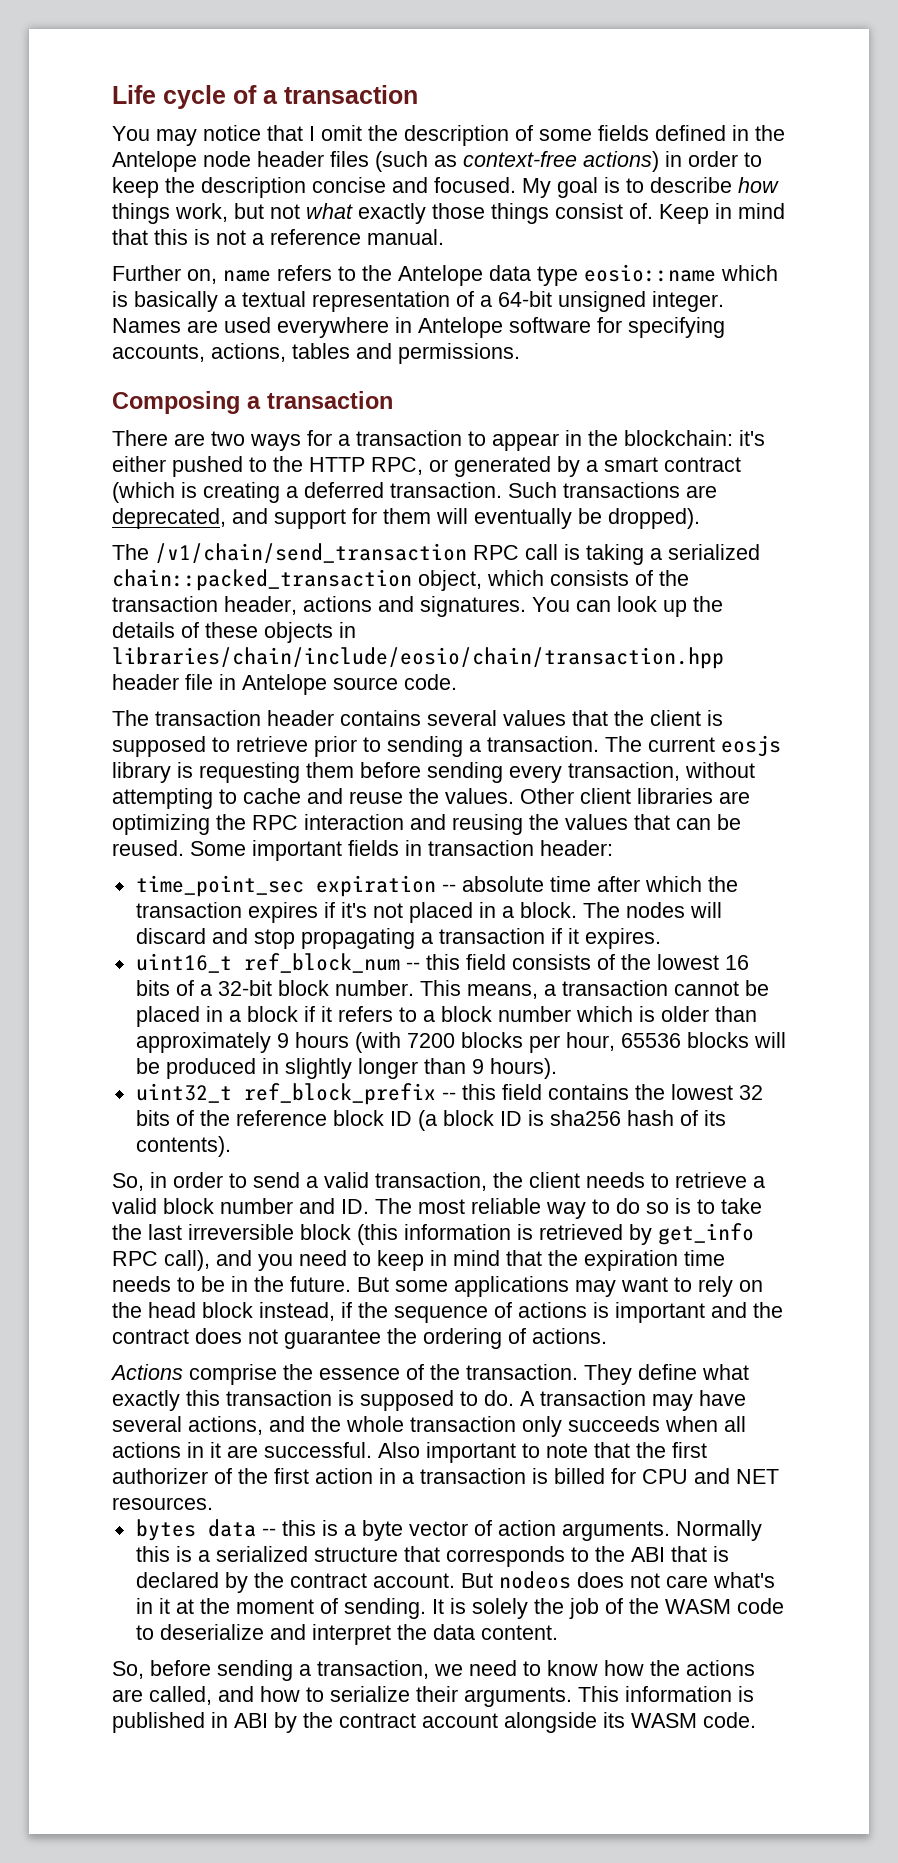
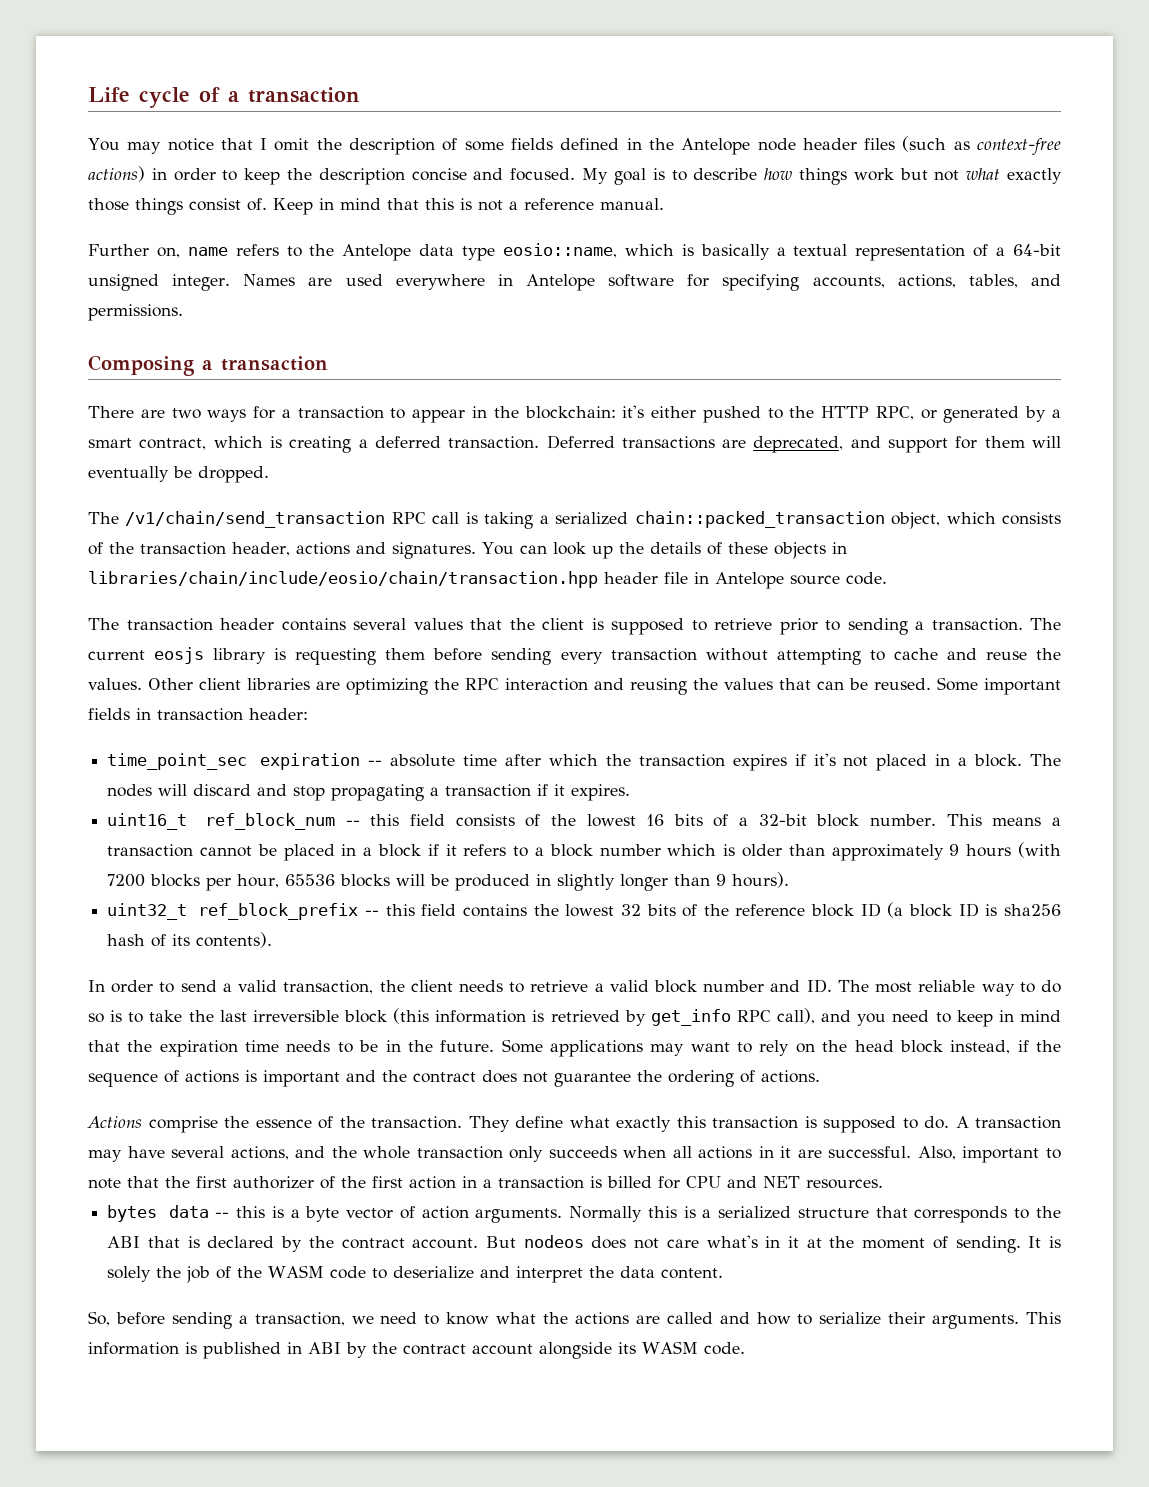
[175,203,228,222] work, -> [853,168,894,181] work
[584,264,716,282] eosio::name -> [503,243,617,258] eosio::name,
[292,343,350,359] tables -> [968,274,1018,288] tables,
[664,457,741,472] [112,482,175,503] contract (which -> [139,436,263,450] contract, which
[508,482,557,498] Such -> [546,435,615,449] Deferred
[608,508,700,529] dropped). -> [198,466,269,483] dropped.
[568,762,680,781] transaction, -> [610,648,697,661] transaction
[466,984,538,999] means, -> [992,817,1042,826] means
[112,1172,167,1191] So, in -> [88,980,105,992] In
[357,1277,448,1292] But some -> [501,1039,543,1053] Some
[378,1442,420,1458] Also -> [917,1146,956,1160] Also,
[604,1660,644,1676] how -> [496,1312,537,1324] what
[149,1686,212,1705] called, -> [666,1312,713,1324] called

